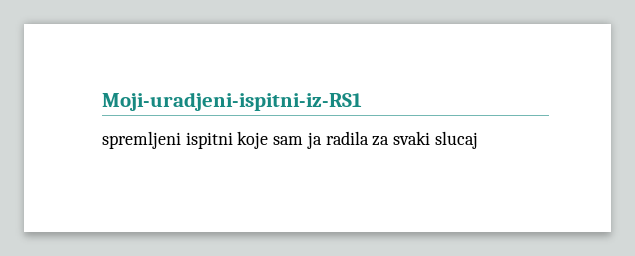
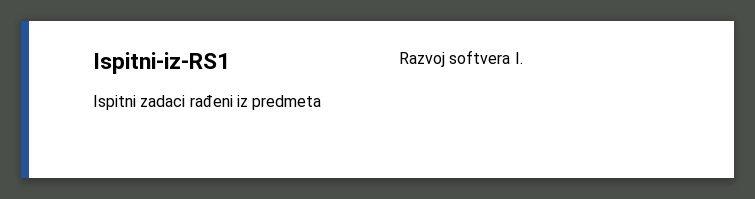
[102,92,362,111] [102,131,478,149] Moji-uradjeni-ispitni-iz-RS1 // spremljeni ispitni koje sam ja radila za svaki slucaj -> [93,52,230,74] [93,95,322,110] [399,50,523,67] Ispitni-iz-RS1 // Ispitni zadaci rađeni iz predmeta Razvoj softvera I.

